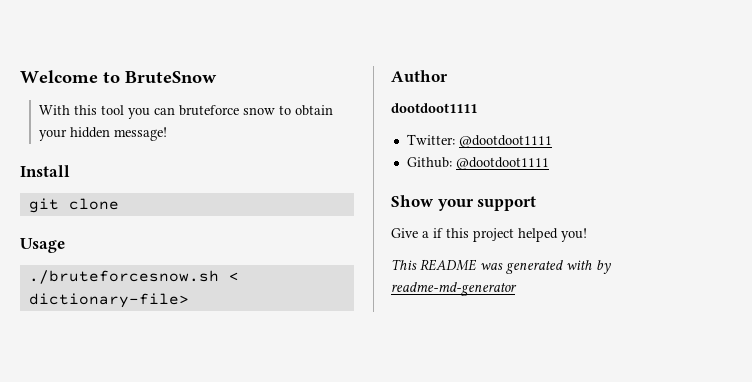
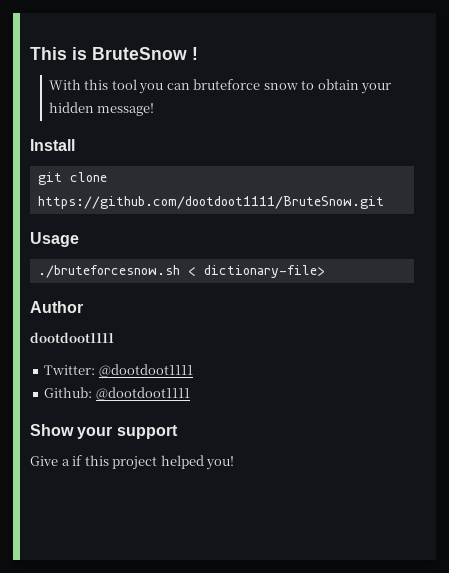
[20,70,120,83] Welcome to -> [30,47,87,60] This is
(217, 77) none -> [192,47,198,60] !
(119, 204) none -> [37,196,384,209] https://github.com/dootdoot1111/BruteSnow.git
[391,259,611,274] [391,282,517,296] // This README was generated with by readme-md-generator -> (235, 463) none

